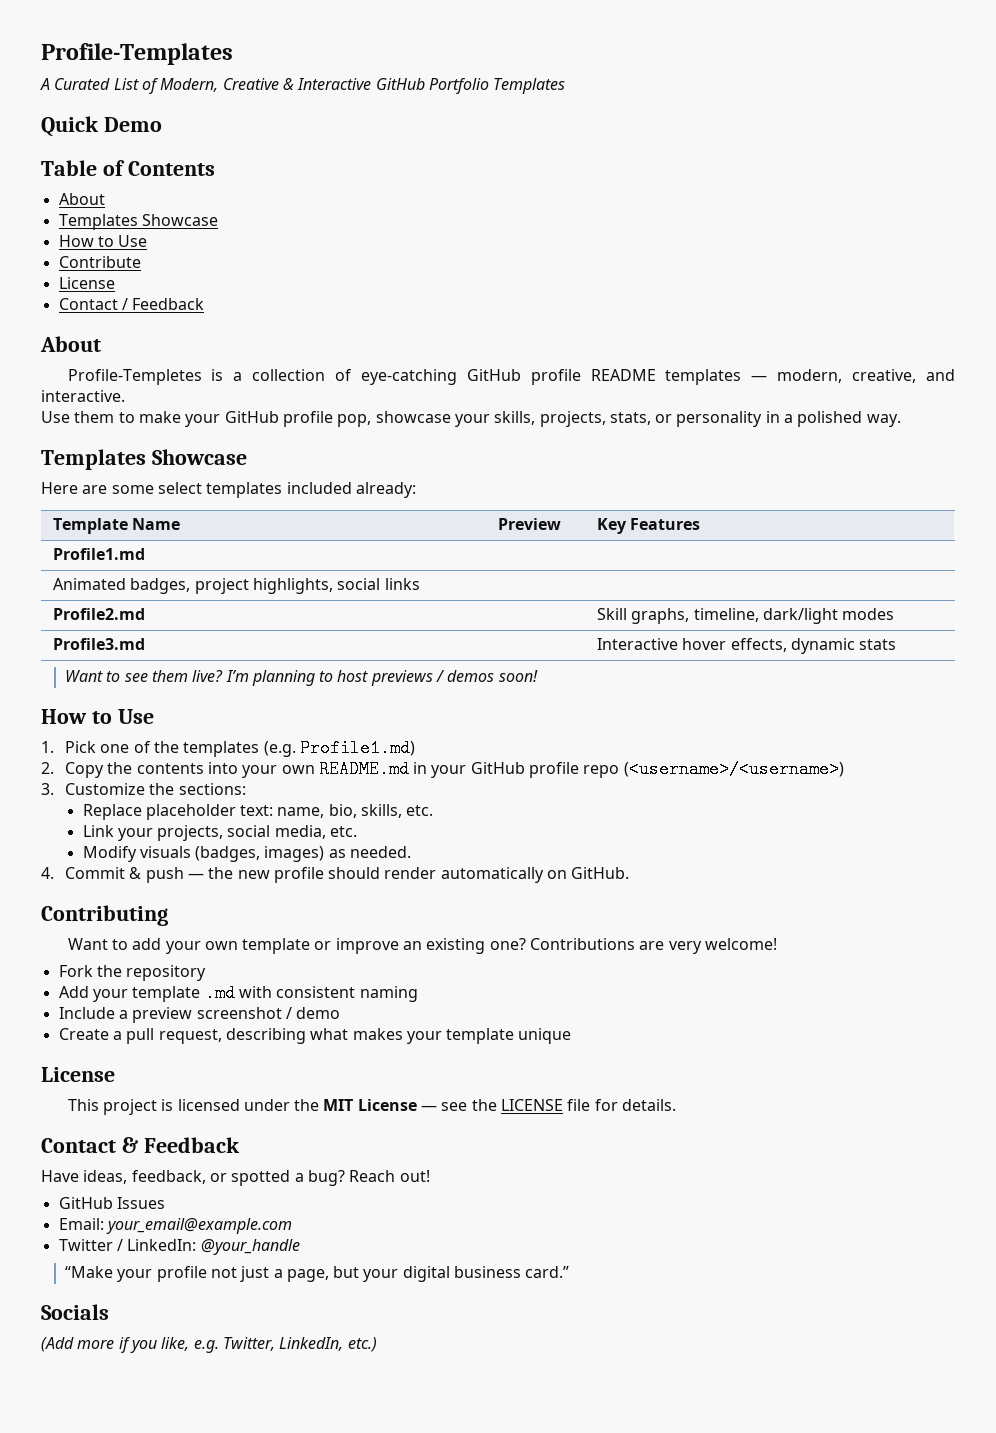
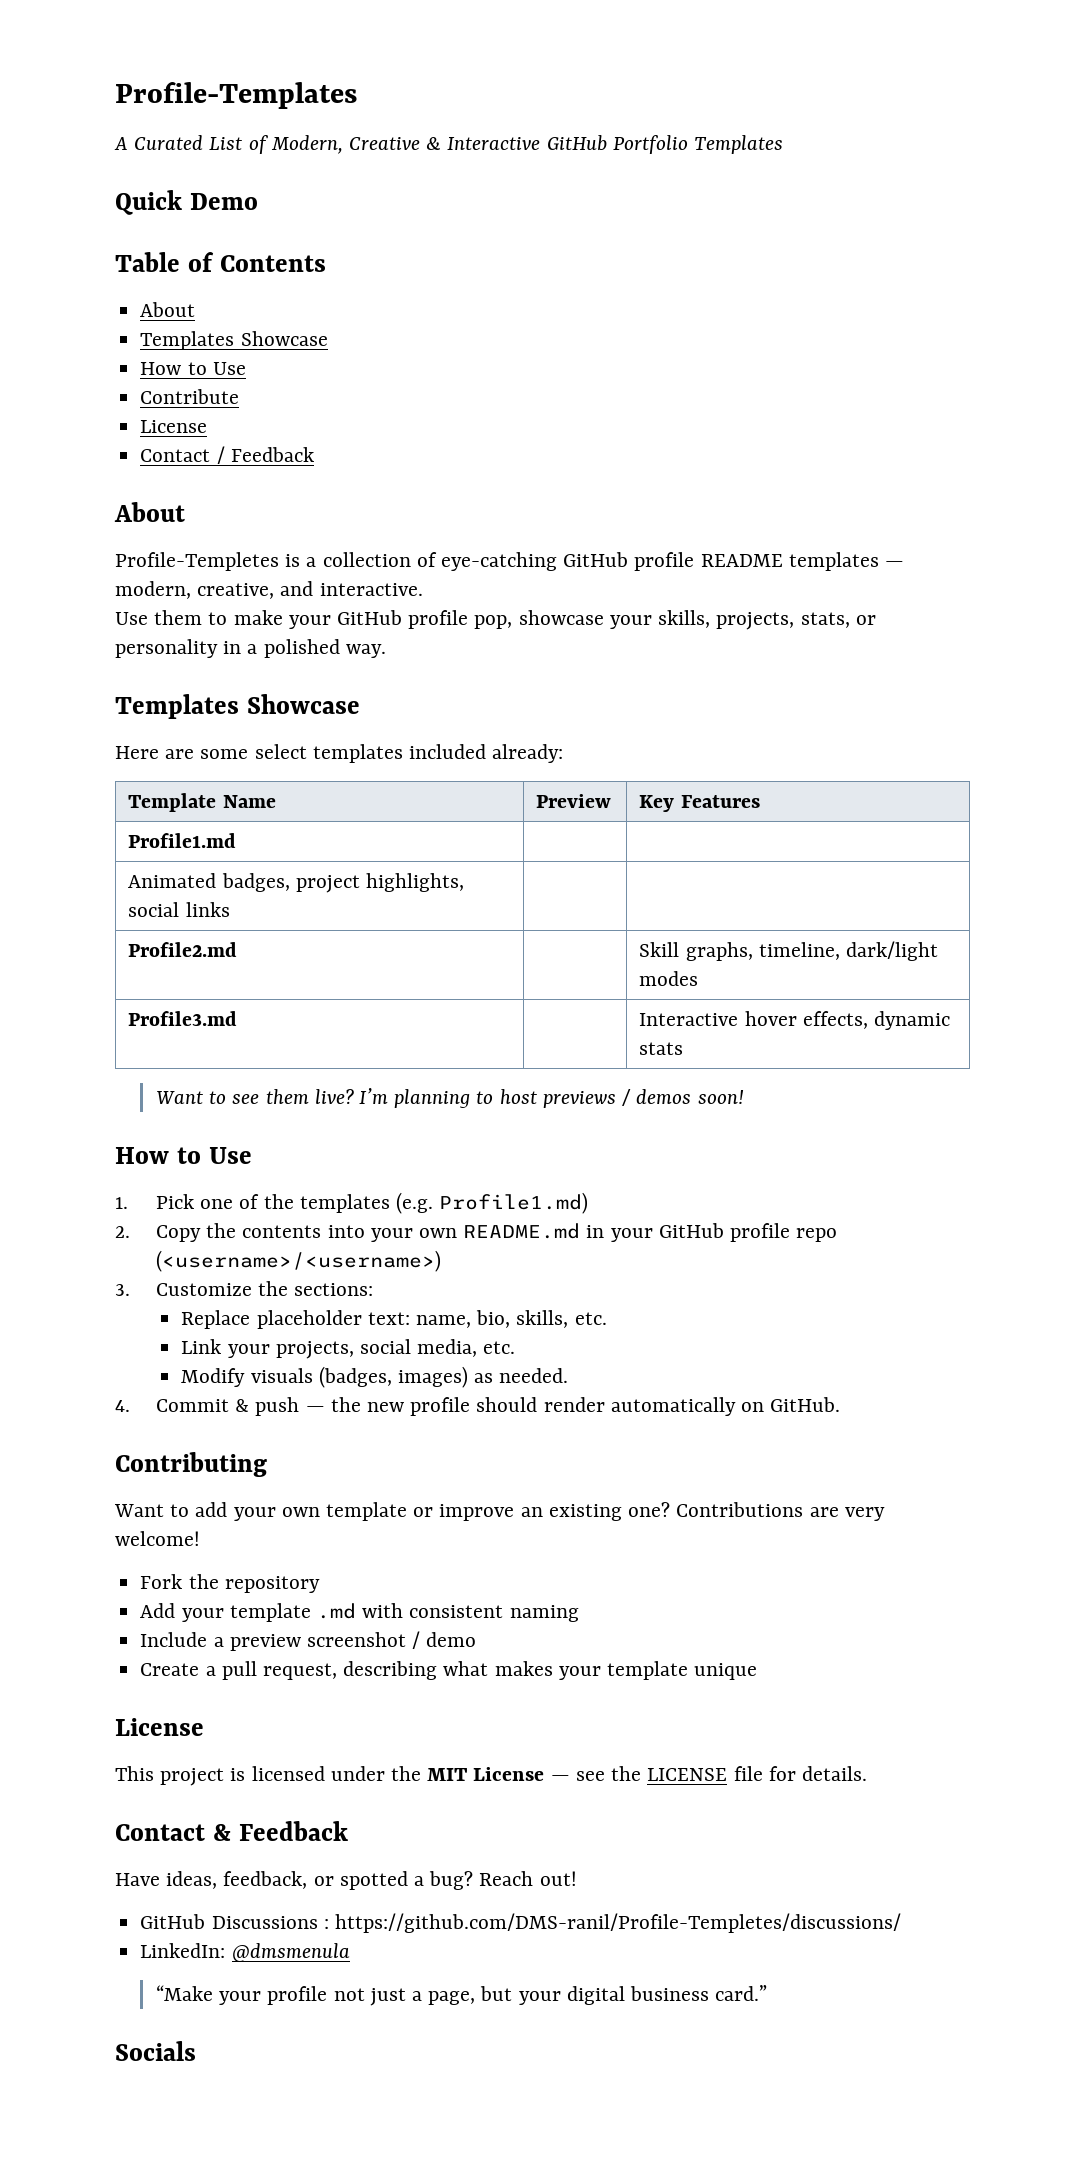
[116,1197,165,1209] [58,1218,292,1234] [58,1239,300,1255] Issues // Email: your_email@example.com // Twitter / LinkedIn: @your_handle -> [211,1913,901,1933] [140,1943,350,1962] Discussions : https://github.com/DMS-ranil/Profile-Templetes/discussions/ // LinkedIn: @dmsmenula
[41,1337,377,1353] // (Add more if you like, e.g. Twitter, LinkedIn, etc.) -> (196, 2051) none

